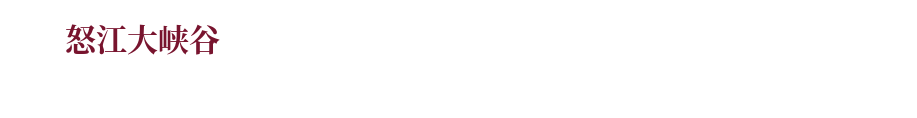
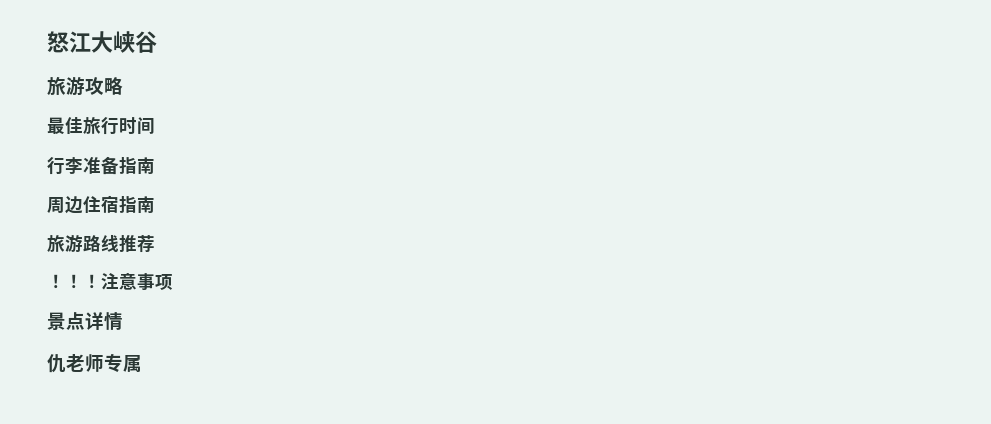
(220, 39) none -> [47,76,123,95] [47,117,155,135] [47,156,155,175] [47,195,155,214] [47,234,155,253] [47,273,173,290] [47,312,123,330] [47,353,142,373] // 旅游攻略 // 最佳旅行时间 // 行李准备指南 // 周边住宿指南 // 旅游路线推荐 // ！！！注意事项 // 景点详情 // 仇老师专属

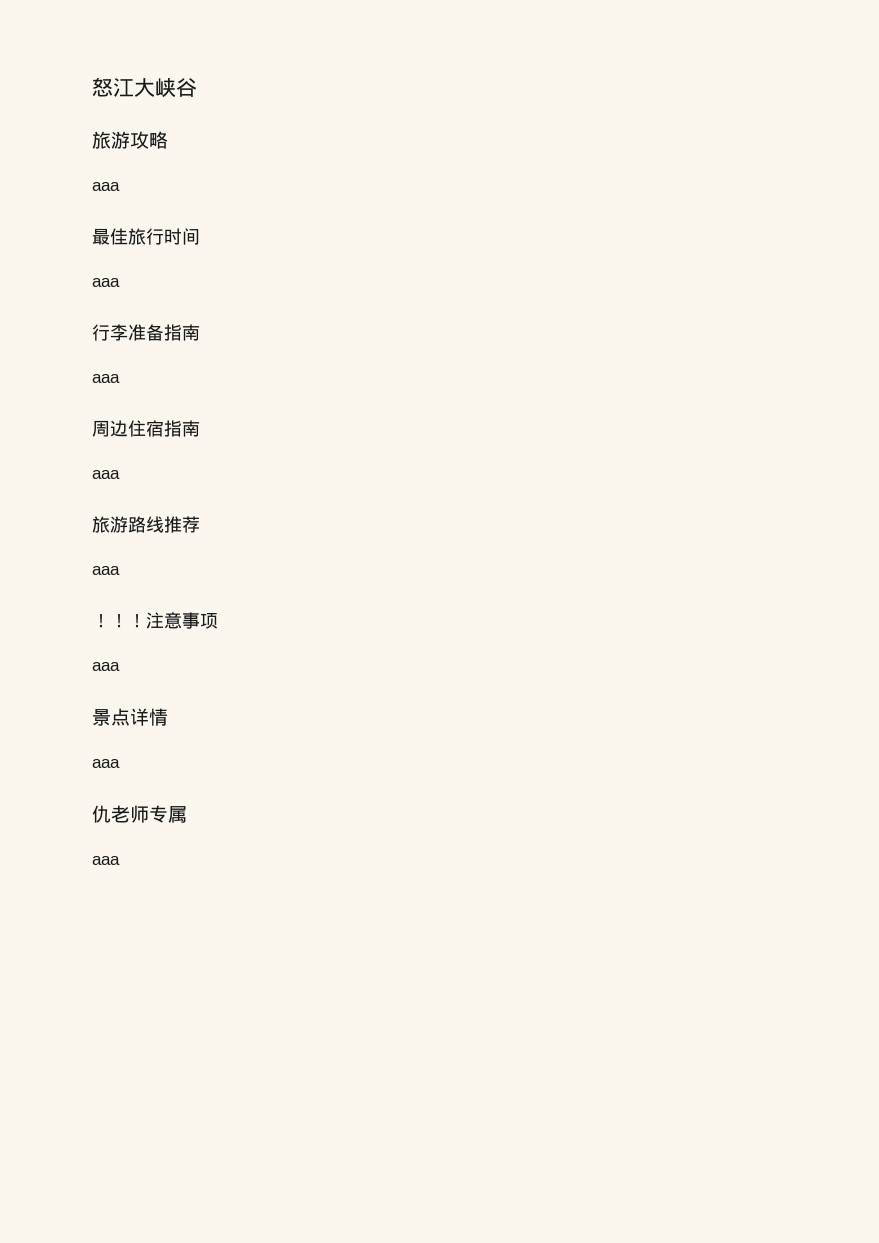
(123, 86) none -> [92,182,120,191] // aaa
(155, 125) none -> [92,278,120,287] // aaa
(155, 165) none -> [92,374,120,383] // aaa
(155, 204) none -> [92,470,120,479] // aaa
(155, 244) none -> [92,566,120,575] // aaa
(173, 282) none -> [92,662,120,671] // aaa
(123, 321) none -> [92,759,120,768] // aaa
(142, 363) none -> [92,856,120,865] // aaa

